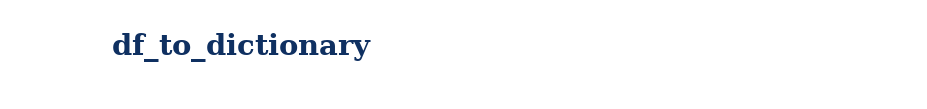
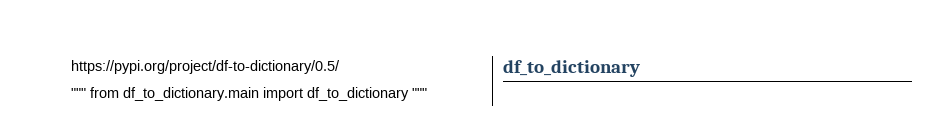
(112, 47) none -> [71,60,340,74] [71,87,427,101] https://pypi.org/project/df-to-dictionary/0.5/ // """ from df_to_dictionary.main import df_to_dictionary """ //

